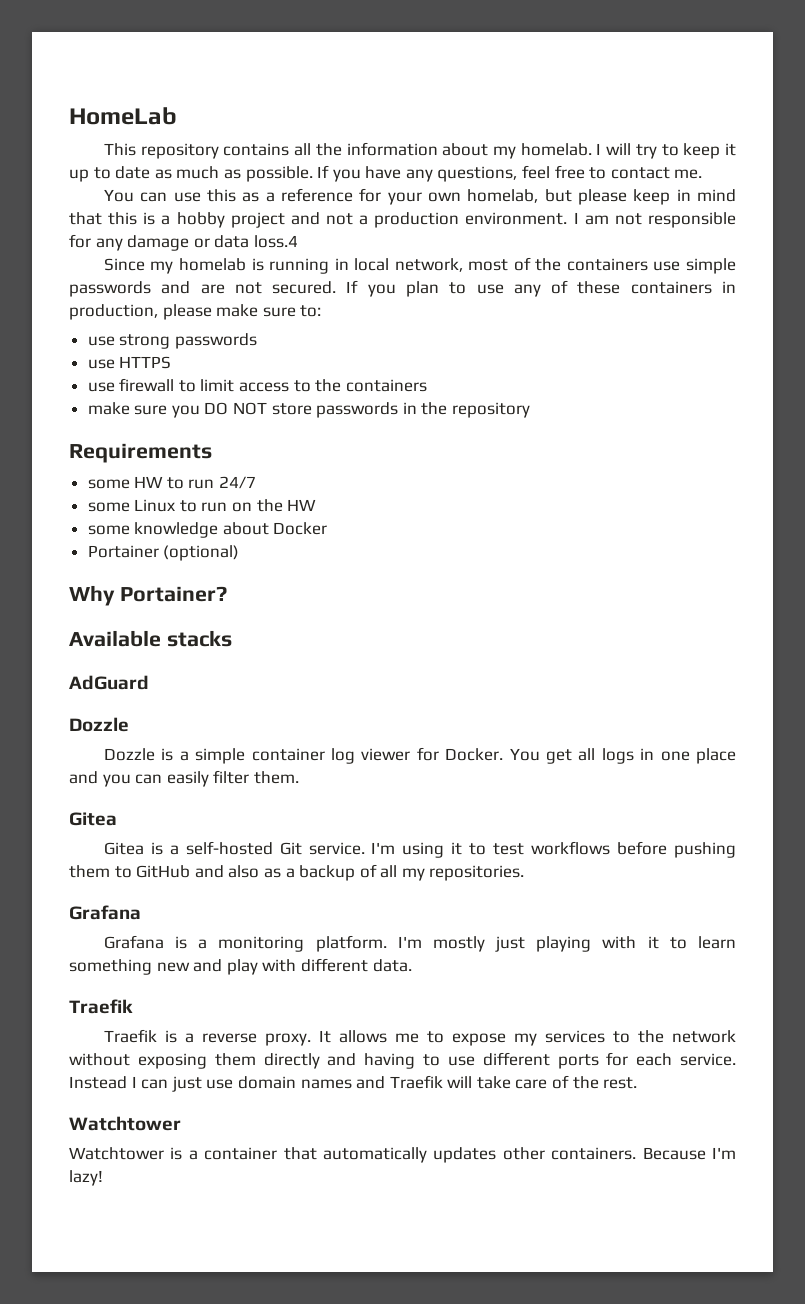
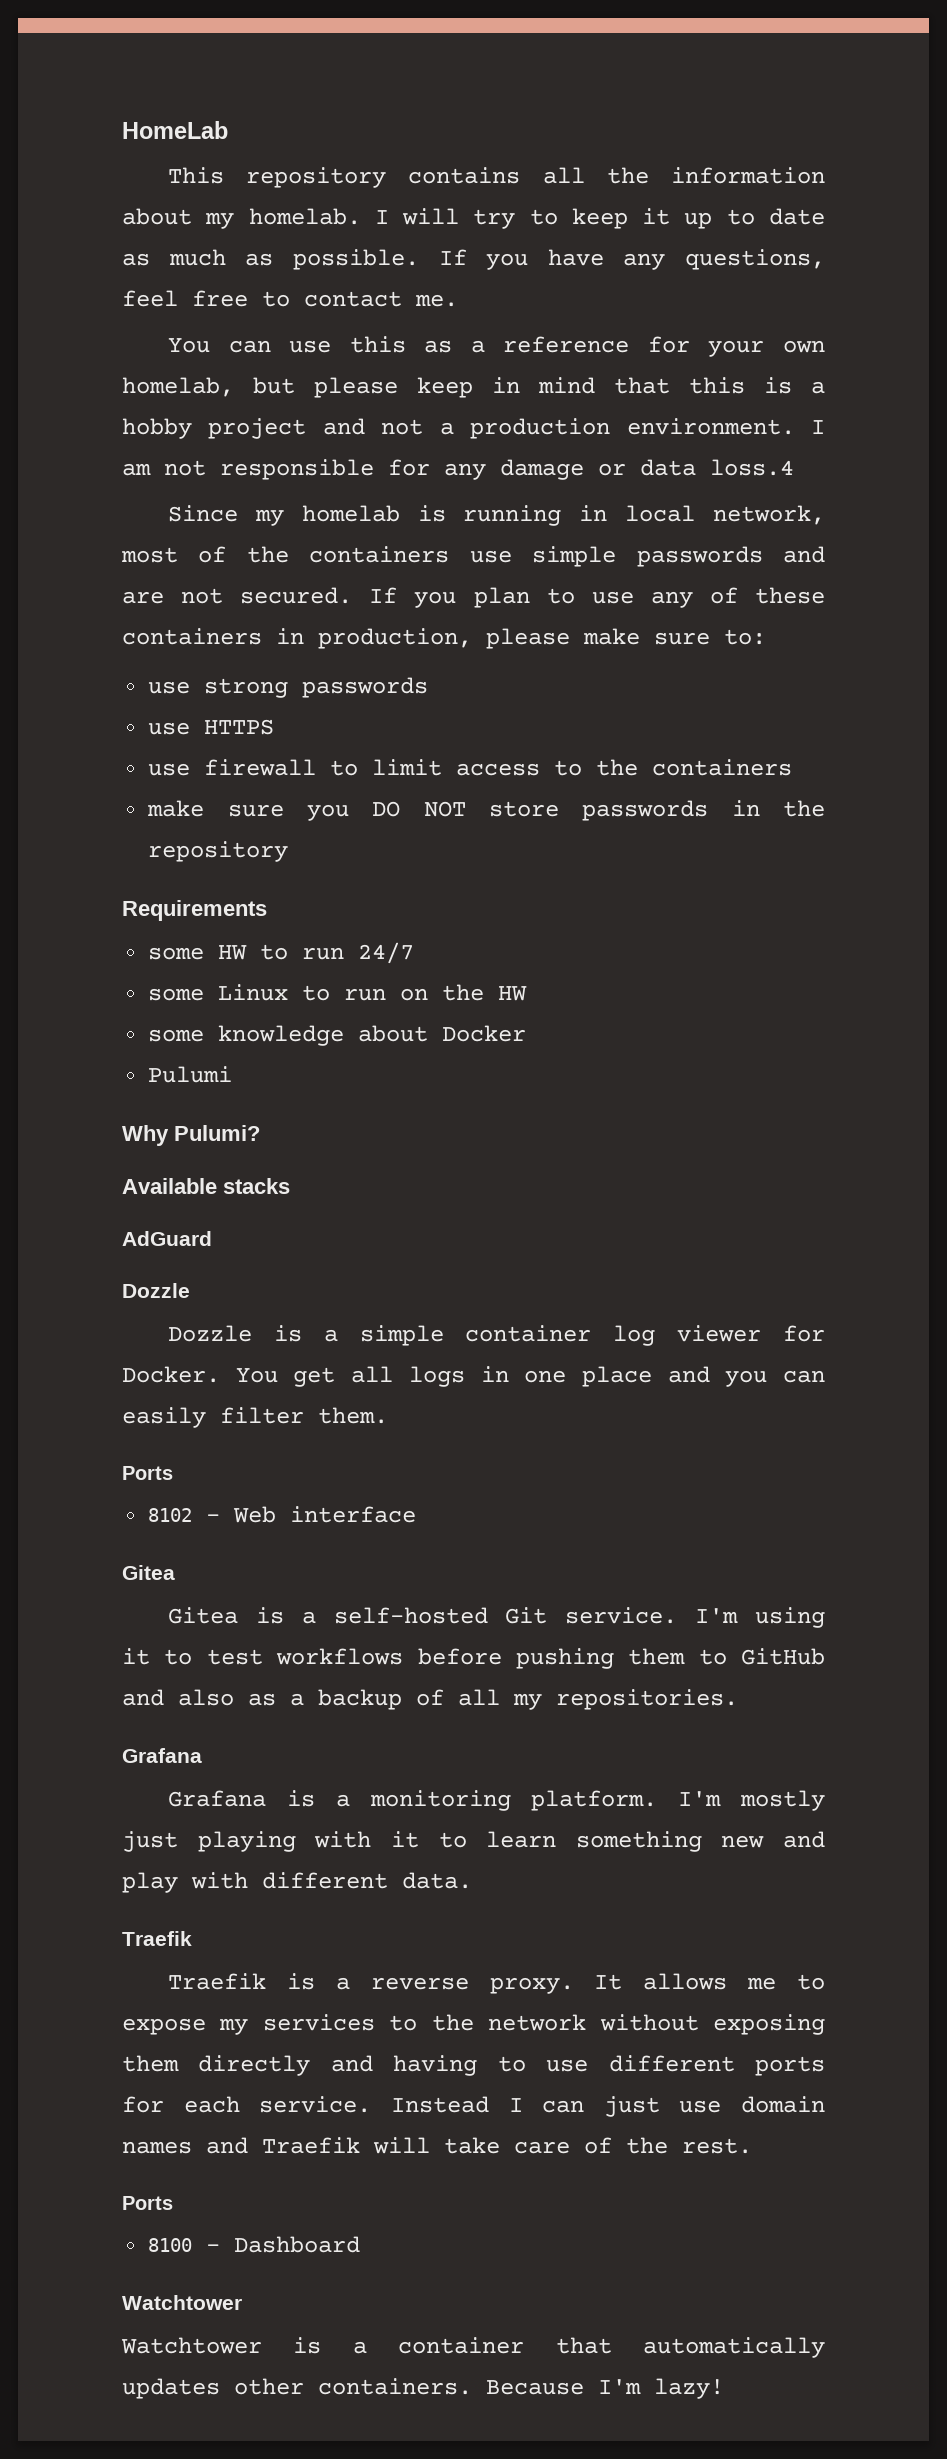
[87,545,240,561] Portainer (optional) -> [148,1066,233,1083] Pulumi
[119,586,227,602] Portainer? -> [174,1125,260,1141] Pulumi?
(299, 777) none -> [122,1466,173,1480] [148,1506,417,1523] // Ports // 8102 - Web interface
(638, 1083) none -> [122,2196,173,2210] [148,2236,361,2253] // Ports // 8100 - Dashboard

